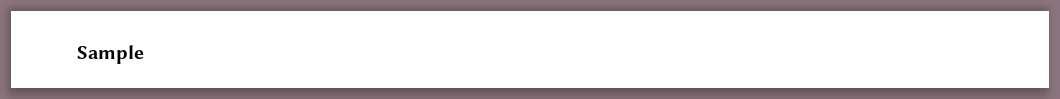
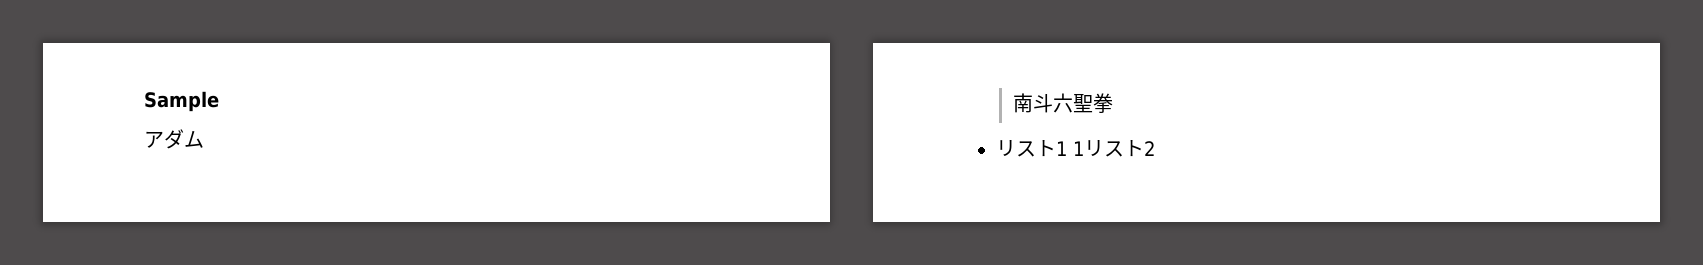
(144, 54) none -> [144,129,204,149] [1013,93,1114,113] [996,140,1155,157] // アダム // 南斗六聖拳 // リスト1 1リスト2

